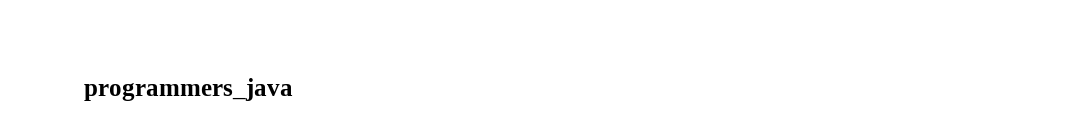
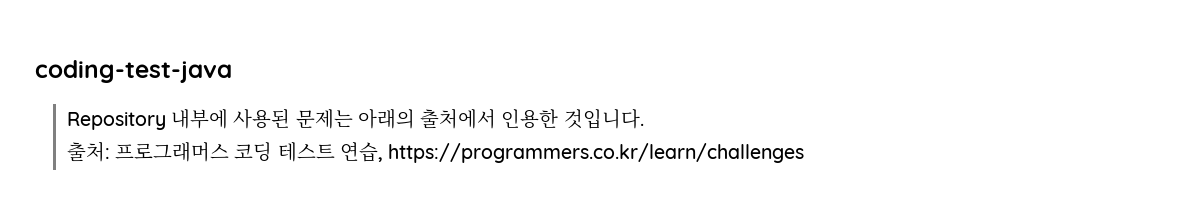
[84,78,293,101] programmers_java -> [35,60,232,83] [66,108,644,130] [66,141,805,163] coding-test-java // Repository 내부에 사용된 문제는 아래의 출처에서 인용한 것입니다. // 출처: 프로그래머스 코딩 테스트 연습, https://programmers.co.kr/learn/challenges

